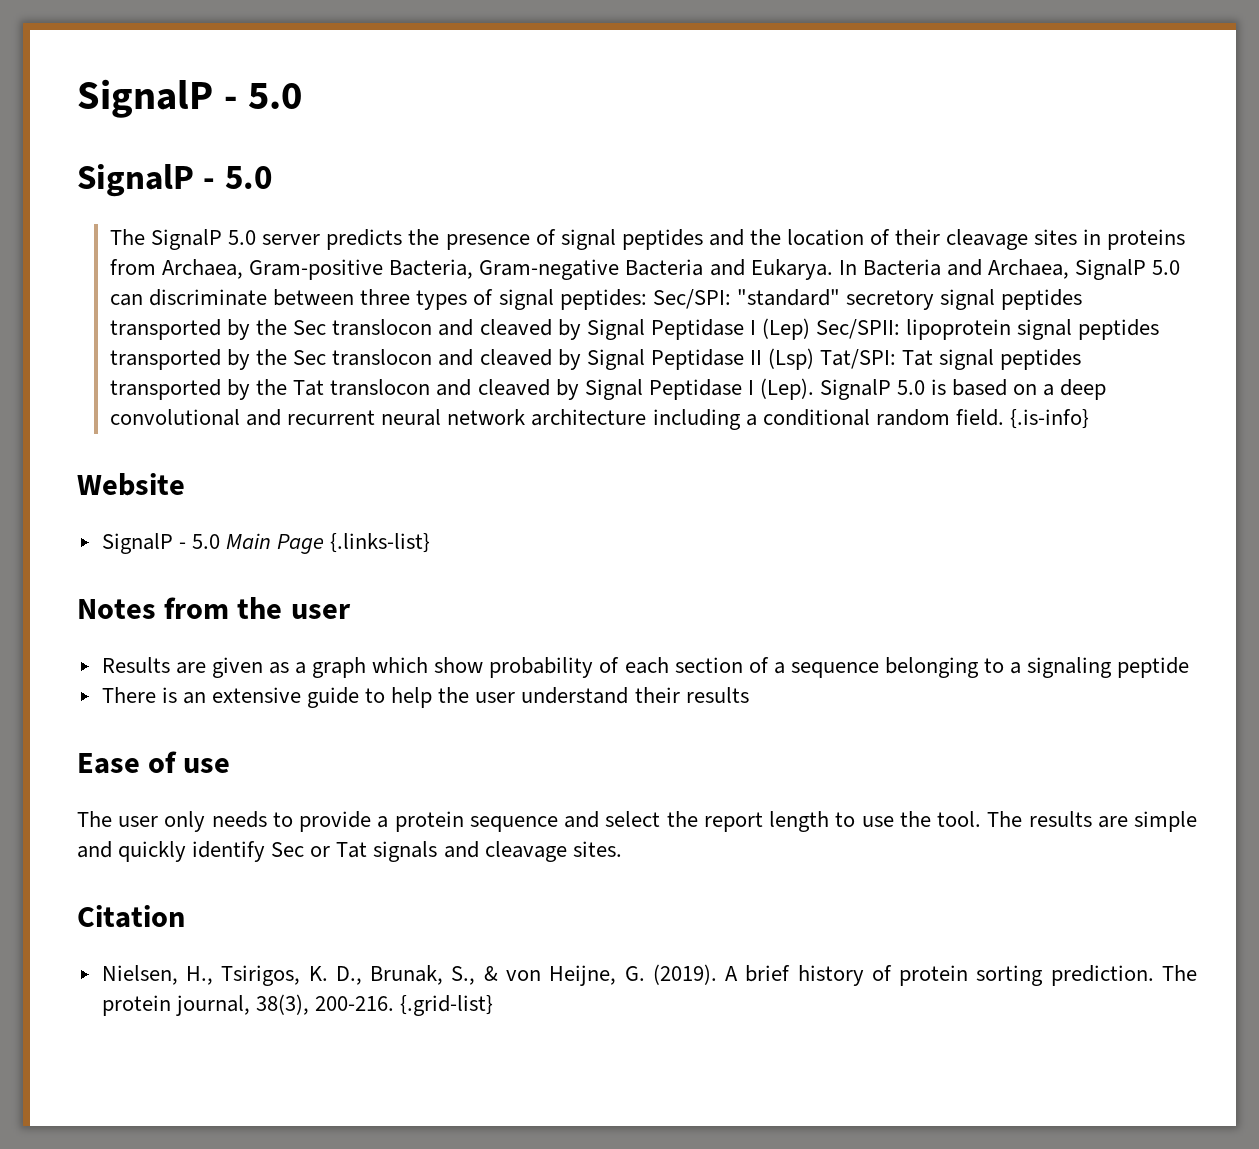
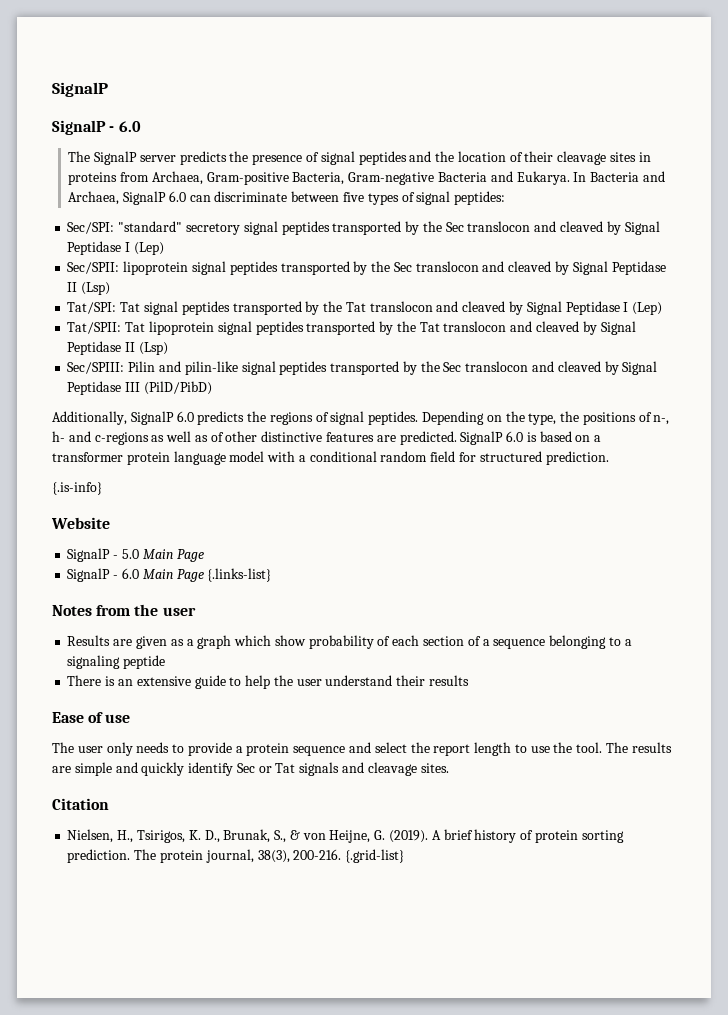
[77,79,302,118] [77,164,272,197] SignalP - 5.0 // SignalP - 5.0 -> [52,82,108,97] [52,120,141,135] SignalP // SignalP - 6.0
[228,230,257,245] 5.0 -> (138, 158) none
[1152,260,1181,275] 5.0 -> [168,191,186,202] 6.0
[360,289,411,305] three -> [342,192,364,202] five
(647, 299) none -> (506, 198) //
(810, 329) none -> (164, 248) //
(814, 359) none -> (111, 288) //
[759,378,1107,400] [110,409,1004,430] (Lep). SignalP 5.0 is based on a deep convolutional and recurrent neural network architecture including a conditional random field. -> [632,302,663,315] [67,321,636,335] [67,341,168,355] [67,361,658,375] [67,381,212,395] [52,411,670,425] [52,431,602,445] [52,451,609,465] (Lep) // Tat/SPII: Tat lipoprotein signal peptides transported by the Tat translocon and cleaved by Signal Peptidase II (Lsp) // Sec/SPIII: Pilin and pilin-like signal peptides transported by the Sec translocon and cleaved by Signal Peptidase III (PilD/PibD) // Additionally, SignalP 6.0 predicts the regions of signal peptides. Depending on the type, the positions of n-, h- and c-regions as well as of other distinctive features are predicted. SignalP 6.0 is based on a transformer protein language model with a conditional random field for structured prediction. //
(325, 544) none -> [67,568,204,582] // SignalP - 6.0 Main Page

